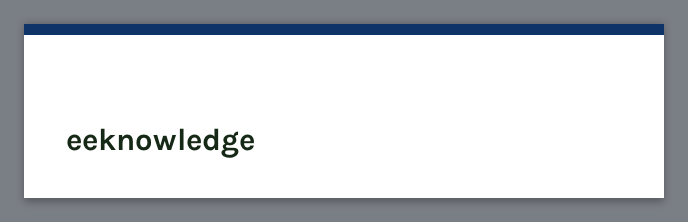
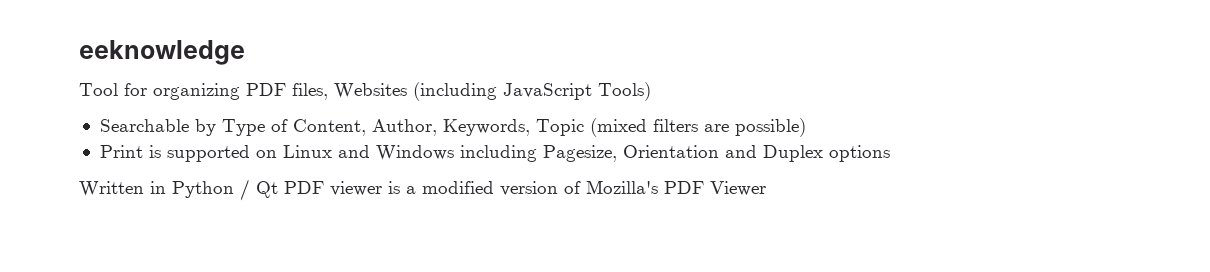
(255, 143) none -> [79,82,651,101] [99,118,806,137] [99,145,890,162] [79,179,766,201] // Tool for organizing PDF files, Websites (including JavaScript Tools) // Searchable by Type of Content, Author, Keywords, Topic (mixed filters are possible) // Print is supported on Linux and Windows including Pagesize, Orientation and Duplex options // Written in Python / Qt PDF viewer is a modified version of Mozilla's PDF Viewer

